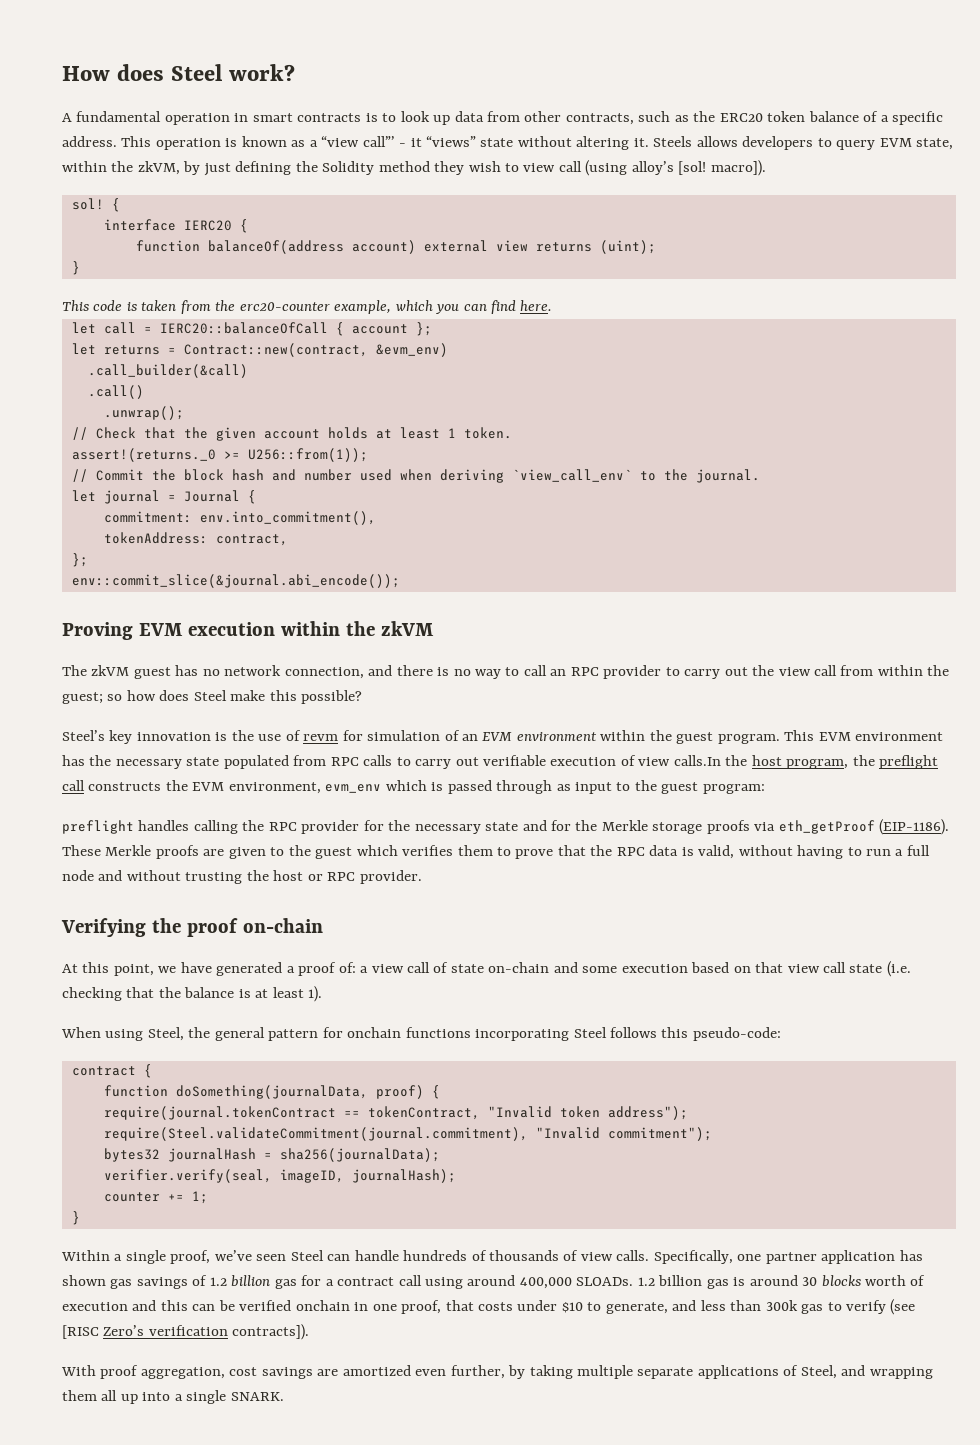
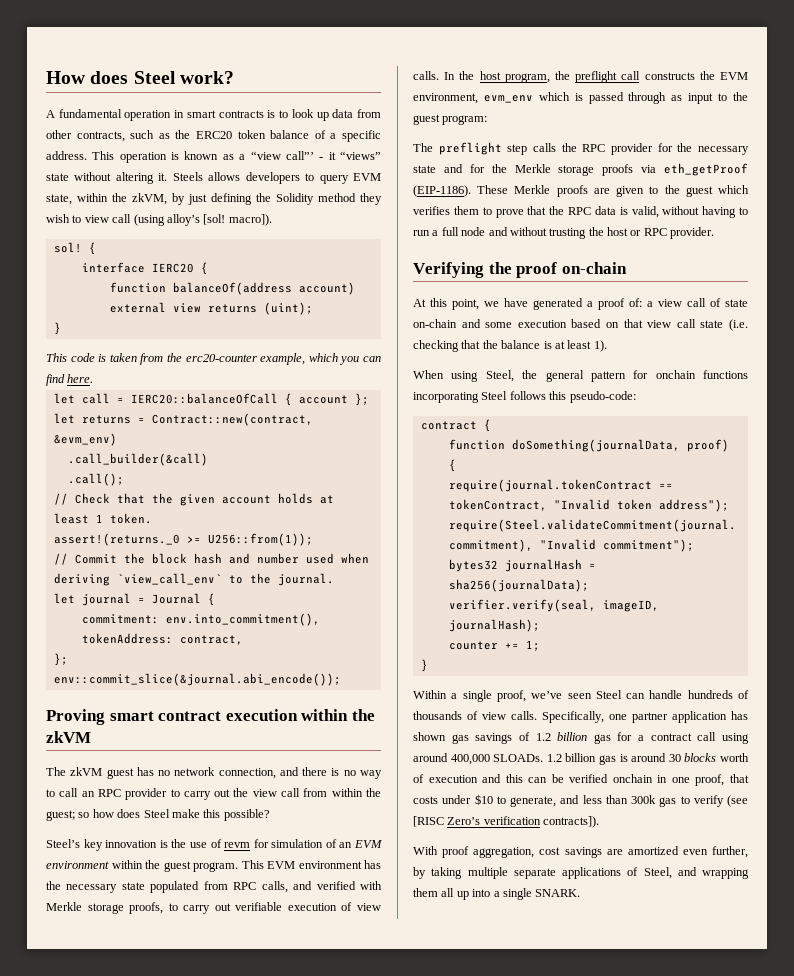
[87,385,144,399] [103,406,184,420] .call() // .unwrap(); -> [67,473,124,486] .call();
[138,623,183,636] EVM -> [109,711,222,721] smart contract
[363,755,393,766] calls -> [261,881,383,893] [46,902,164,914] calls, and verified with Merkle storage proofs,
[673,755,721,766] calls.In -> [413,71,456,80] calls. In
[62,820,238,834] preflight handles calling -> [413,142,556,155] The preflight step calls

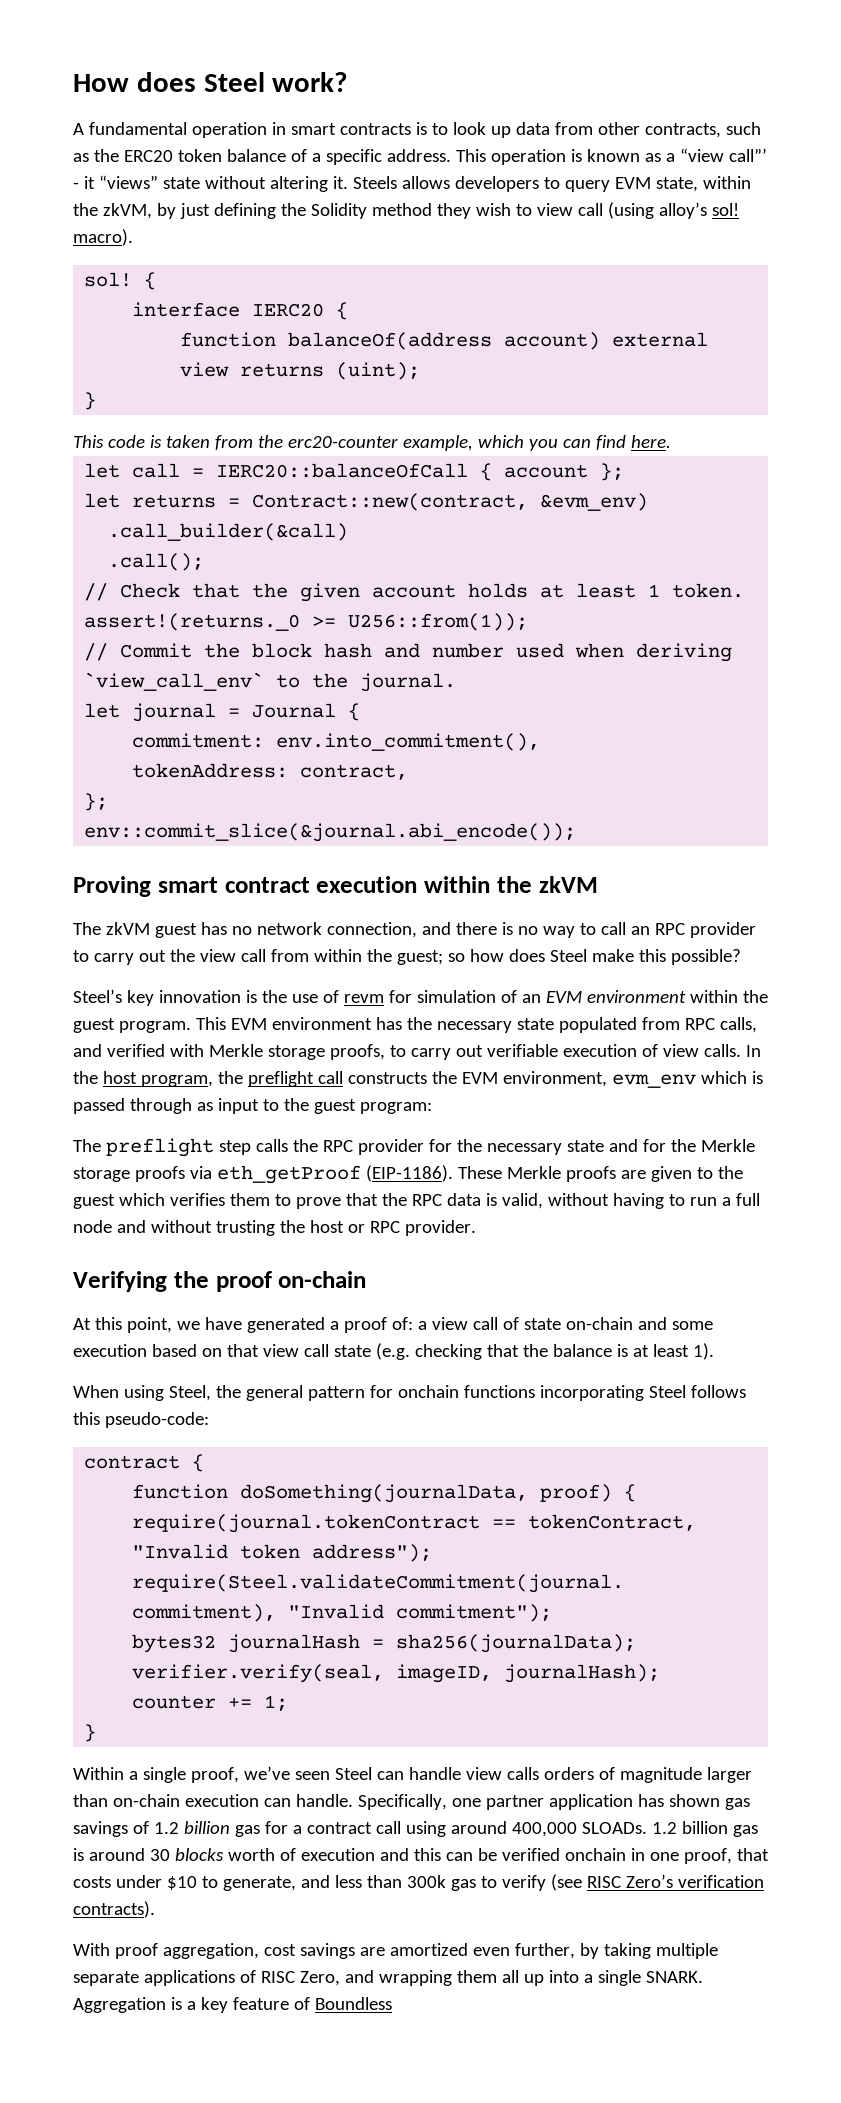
[203,214,272,226] [sol! macro]). -> [711,203,739,216] [73,229,133,246] sol! macro).
[729,319,748,331] (i.e. -> [375,1343,410,1360] (e.g.
[687,690,749,699] [413,711,537,720] hundreds of thousands of view calls. -> [465,1767,752,1783] [73,1794,353,1807] view calls orders of magnitude larger than on-chain execution can handle.
[413,816,444,827] [RISC -> [586,1876,621,1888] RISC
[543,816,600,828] contracts]). -> [73,1901,155,1918] contracts).
[643,867,672,879] Steel, -> [260,1971,340,1986] RISC Zero,
(581, 893) none -> [73,1997,392,2013] Aggregation is a key feature of Boundless

